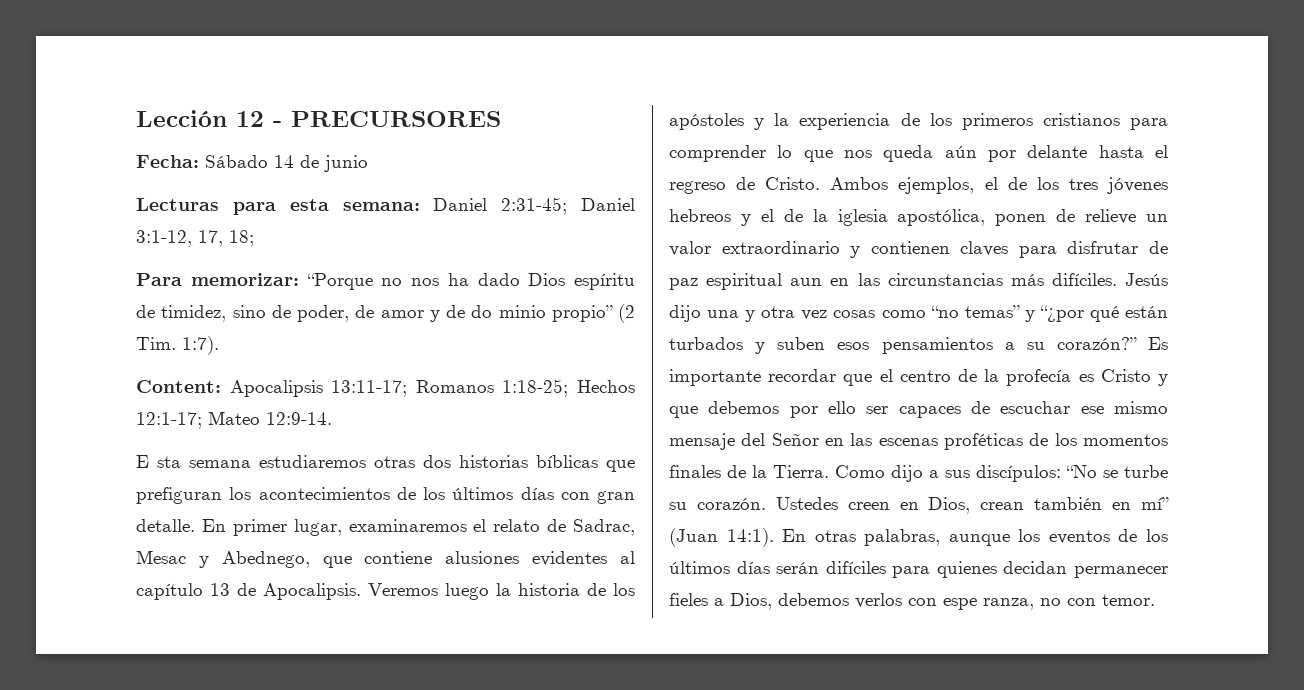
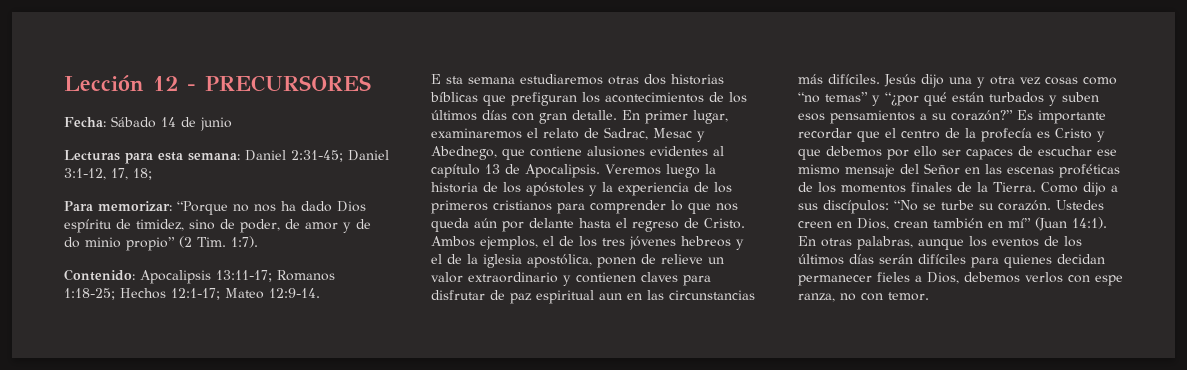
[136,380,221,393] Content: -> [64,269,135,281] Contenido:

